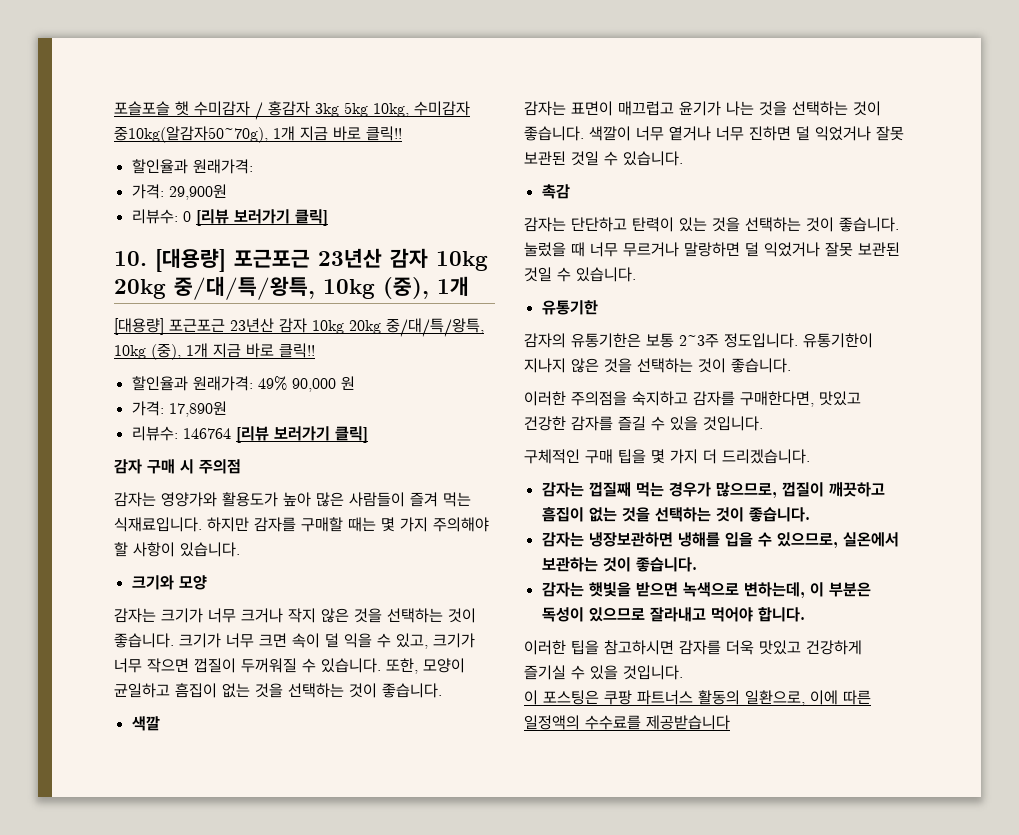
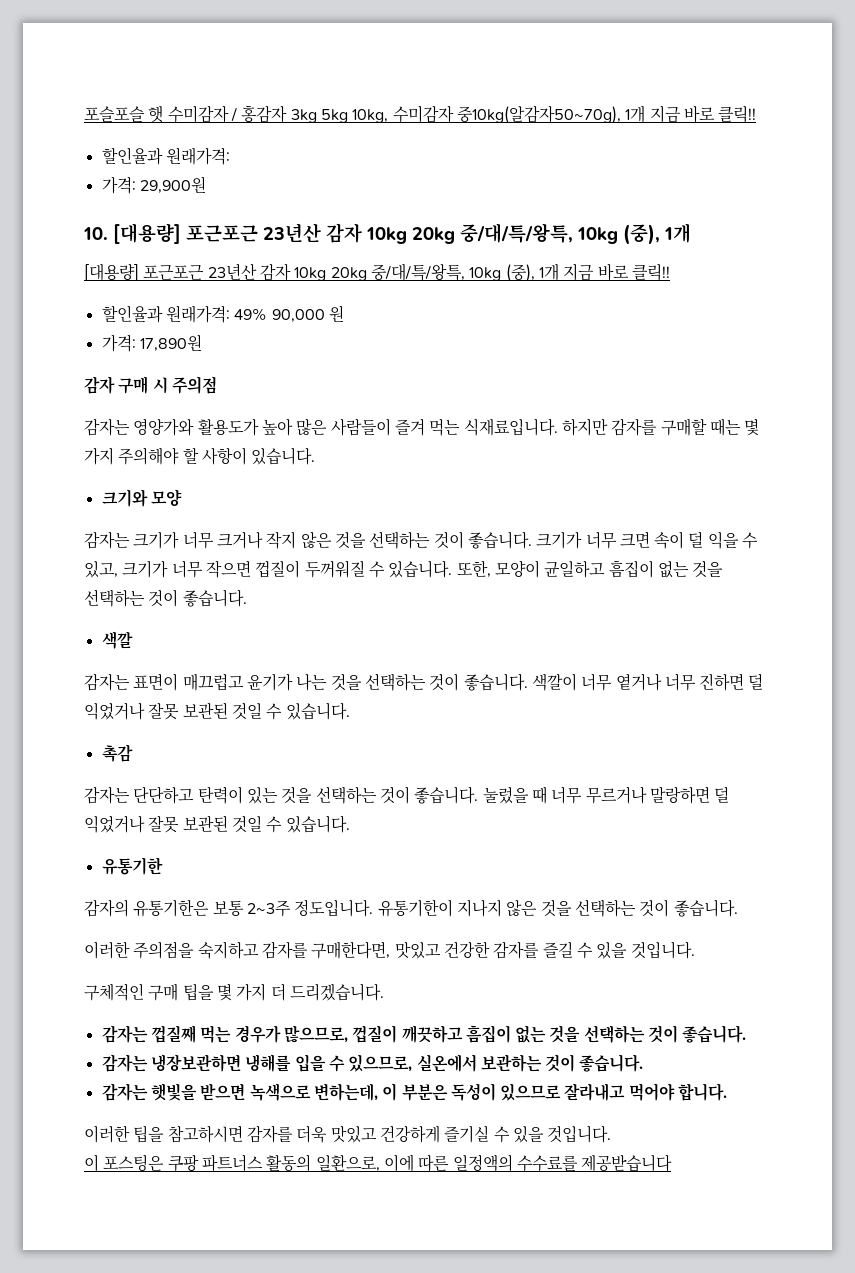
[131,209,328,226] // 리뷰수: 0 [리뷰 보러가기 클릭] -> (206, 185) none
[131,426,368,443] // 리뷰수: 146764 [리뷰 보러가기 클릭] -> (202, 343) none

